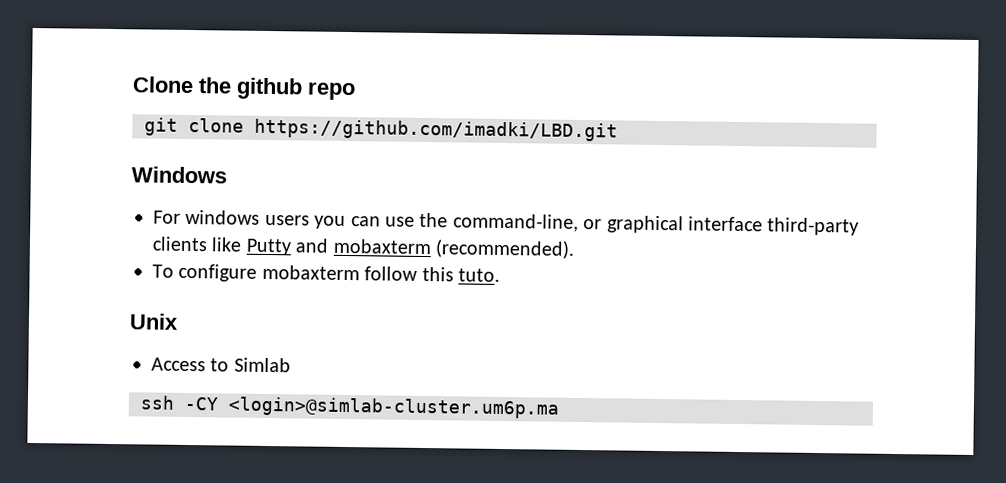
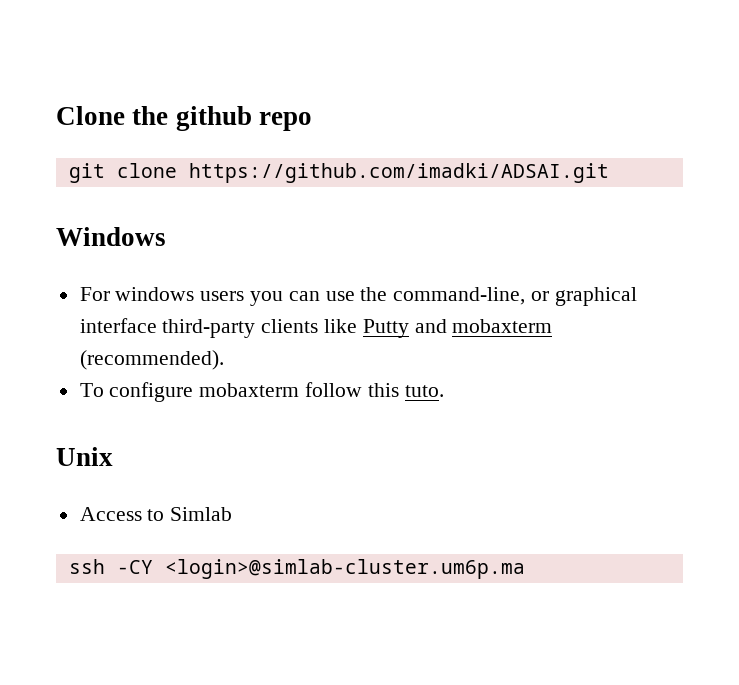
[254,118,618,142] https://github.com/imadki/LBD.git -> [188,163,609,183] https://github.com/imadki/ADSAI.git

